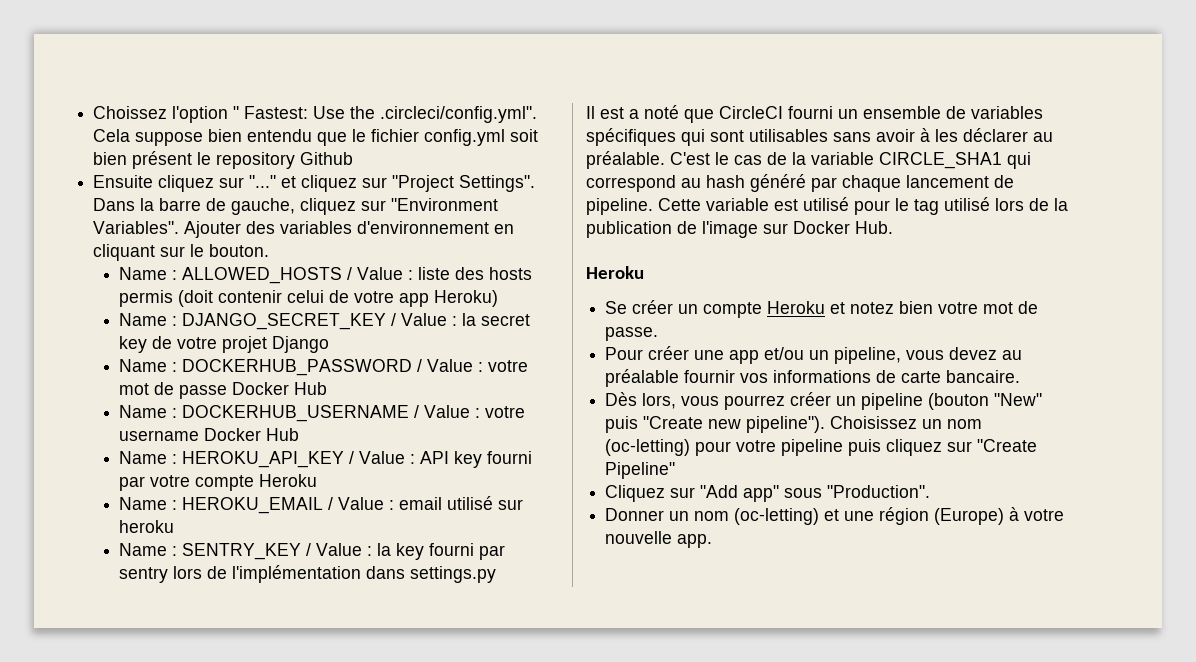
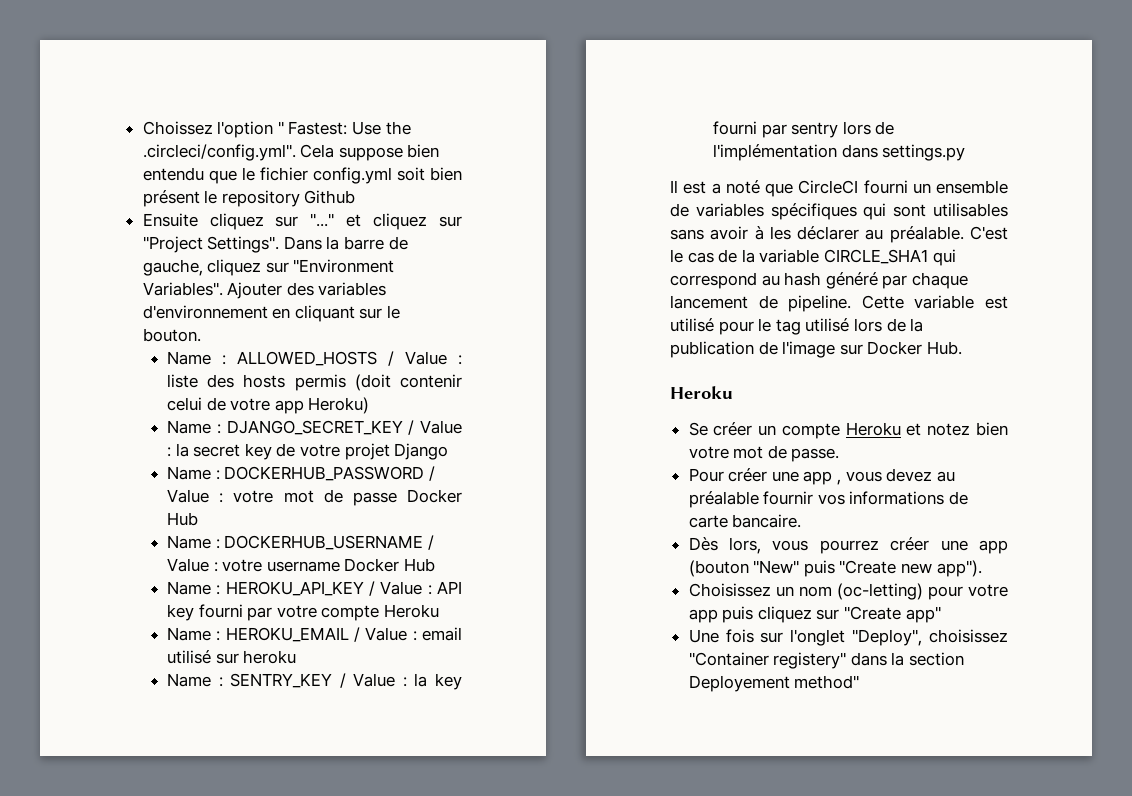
[764,347,902,364] et/ou un pipeline, -> [837,479,842,485] ,
[836,393,924,410] un pipeline -> [940,540,1008,554] une app
[746,416,826,433] pipeline"). -> [936,560,982,577] app"). //
[781,439,844,456] pipeline -> [688,609,718,623] app
[605,462,676,479] [605,485,931,502] [605,507,1065,525] [605,531,713,548] Pipeline" // Cliquez sur "Add app" sous "Production". // Donner un nom (oc-letting) et une région (Europe) à votre nouvelle app. -> [905,606,941,623] [688,629,1008,646] [688,652,965,669] [688,675,860,692] app" // Une fois sur l'onglet "Deploy", choisissez "Container registery" dans la section Deployement method"

